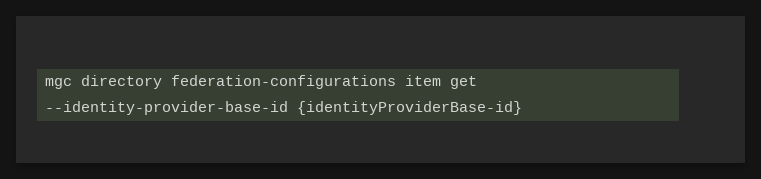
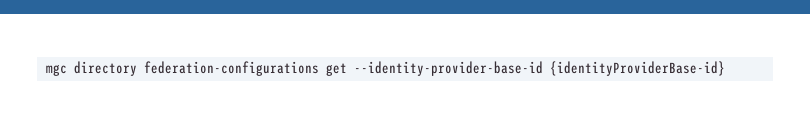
[405,75,442,86] item -> (320, 68) none

